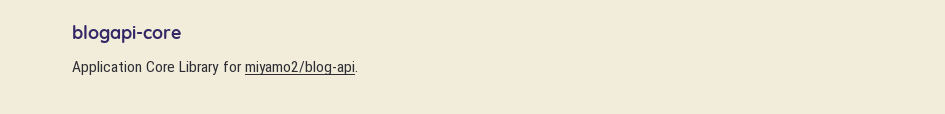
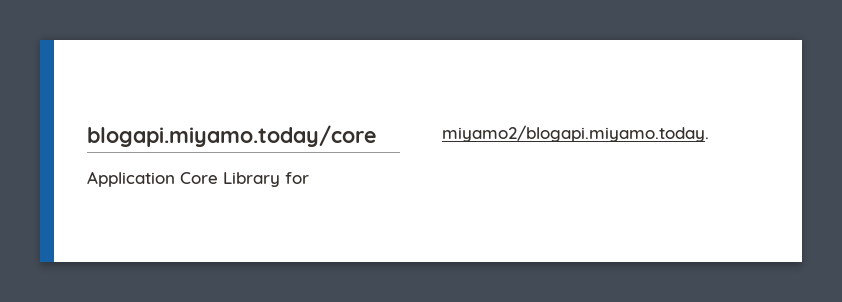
[72,25,181,43] blogapi-core -> [87,125,376,147] blogapi.miyamo.today/core
[244,61,358,75] miyamo2/blog-api. -> [442,125,709,142] miyamo2/blogapi.miyamo.today.

